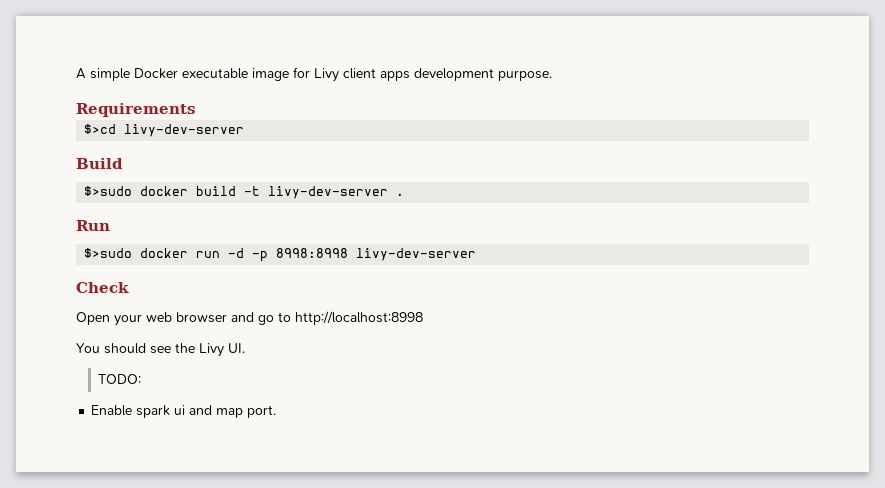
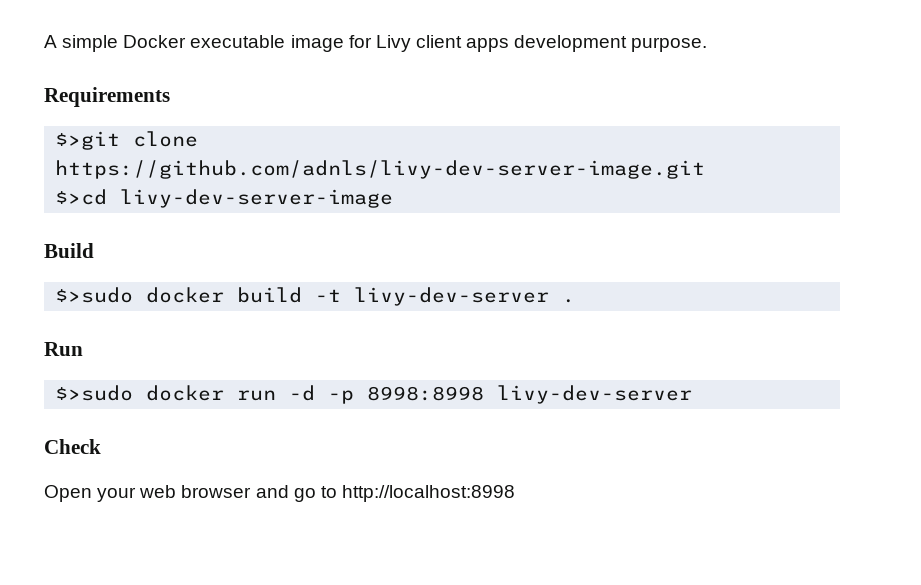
(195, 110) none -> [55,131,199,150] [55,160,706,179] // $>git clone https://github.com/adnls/livy-dev-server-image.git
[124,124,245,137] livy-dev-server -> [120,189,394,208] livy-dev-server-image
[76,343,245,357] [98,374,142,384] [91,405,277,418] // You should see the Livy UI. // TODO: // Enable spark ui and map port. -> (515, 493) none

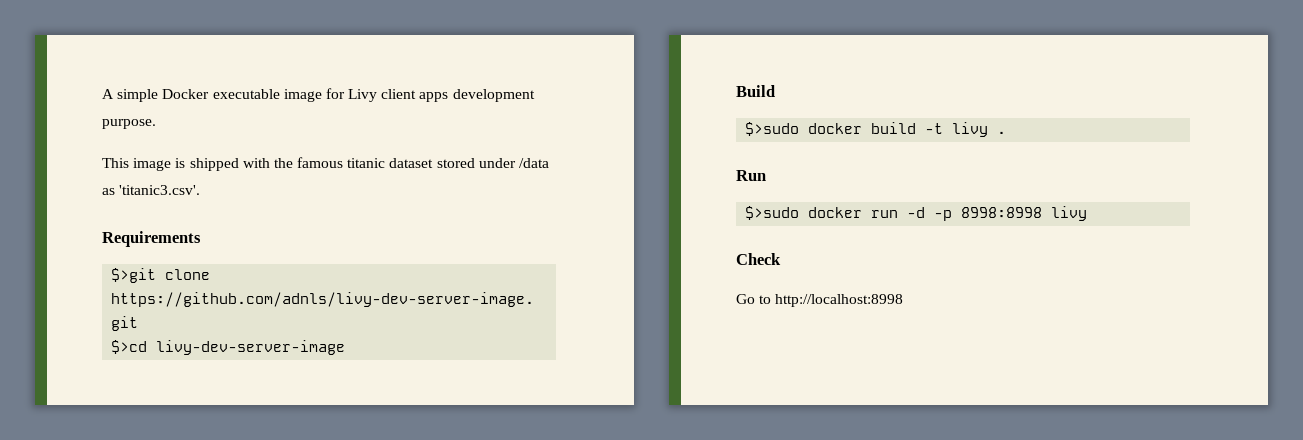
(708, 44) none -> [102,157,550,171] [102,185,201,195] // This image is shipped with the famous titanic dataset stored under /data as 'titanic3.csv'.
[354,287,550,306] livy-dev-server -> [952,122,989,137] livy
[497,385,693,404] livy-dev-server -> [1051,206,1088,221] livy
[44,485,316,502] Open your web browser and go -> [736,294,755,304] Go

